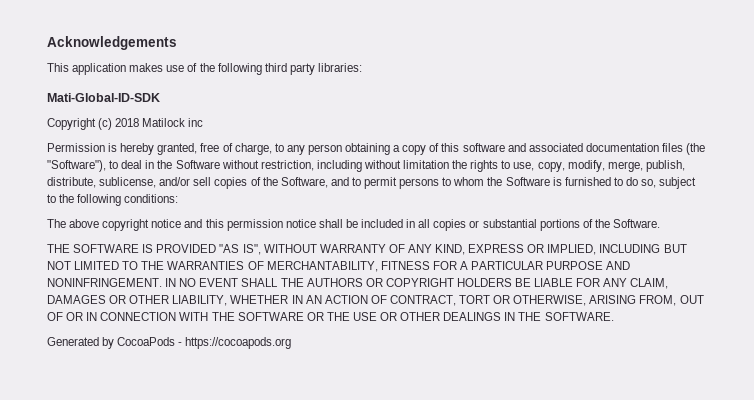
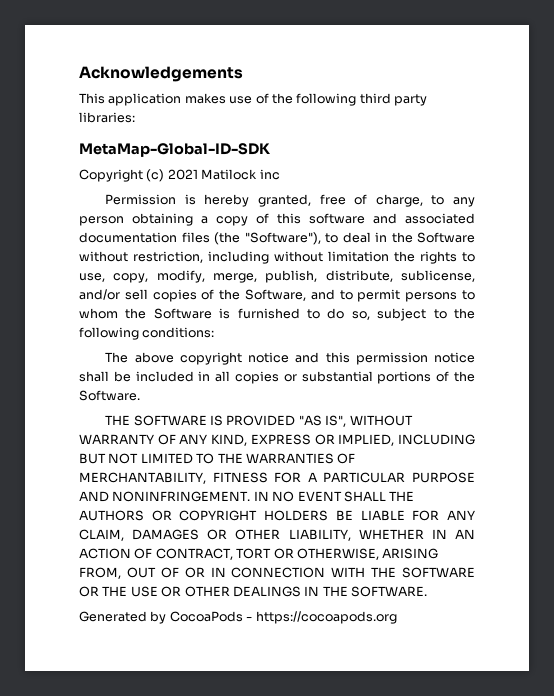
[47,93,160,102] Mati-Global-ID-SDK -> [79,143,271,157] MetaMap-Global-ID-SDK
[115,118,140,127] 2018 -> [167,169,198,180] 2021

